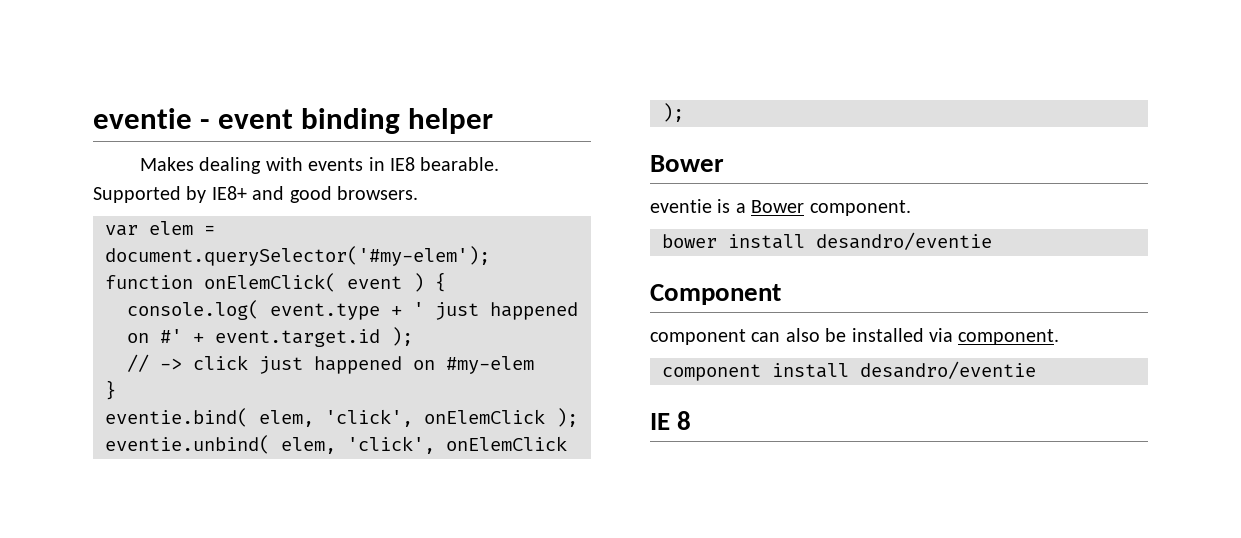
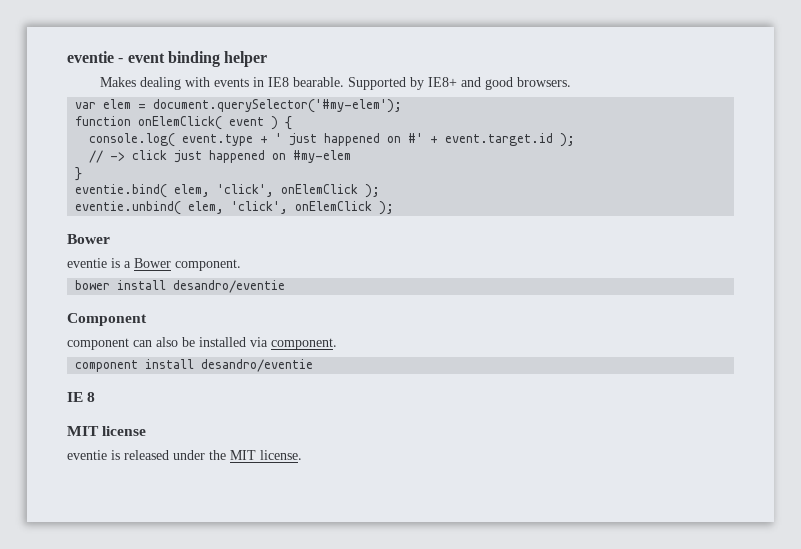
(692, 420) none -> [67,426,147,436] [67,450,302,460] // MIT license // eventie is released under the MIT license.

